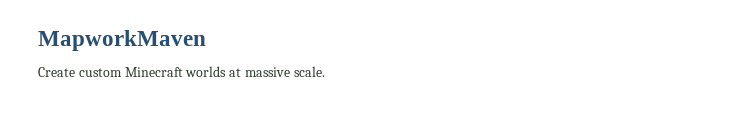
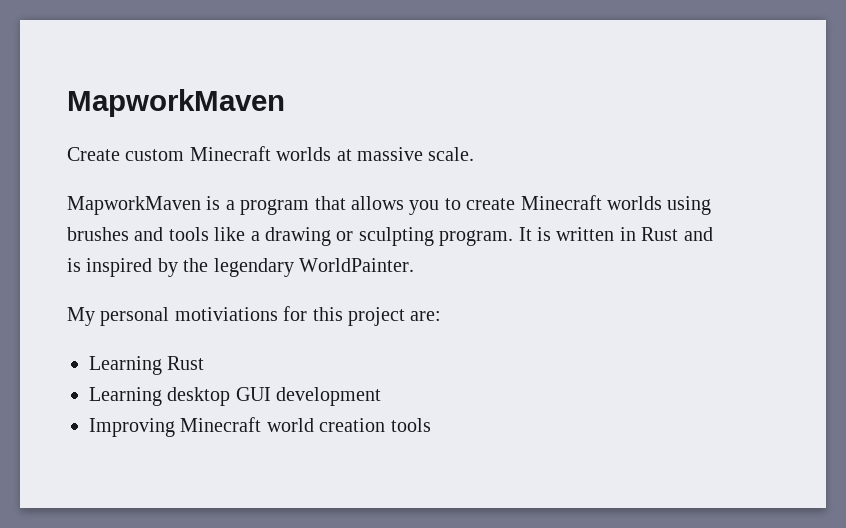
(325, 71) none -> [67,195,712,215] [67,227,713,246] [67,258,414,277] [67,306,442,326] [89,356,205,375] [89,387,382,406] [89,417,431,437] // MapworkMaven is a program that allows you to create Minecraft worlds using brushes and tools like a drawing or sculpting program. It is written in Rust and is inspired by the legendary WorldPainter. // My personal motiviations for this project are: // Learning Rust // Learning desktop GUI development // Improving Minecraft world creation tools

